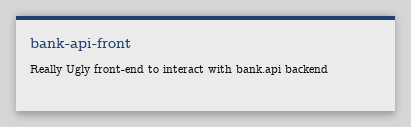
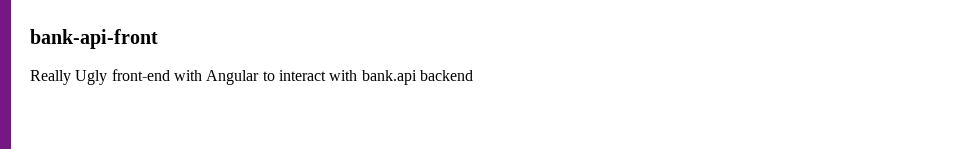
(144, 68) none -> [173,70,260,85] with Angular

